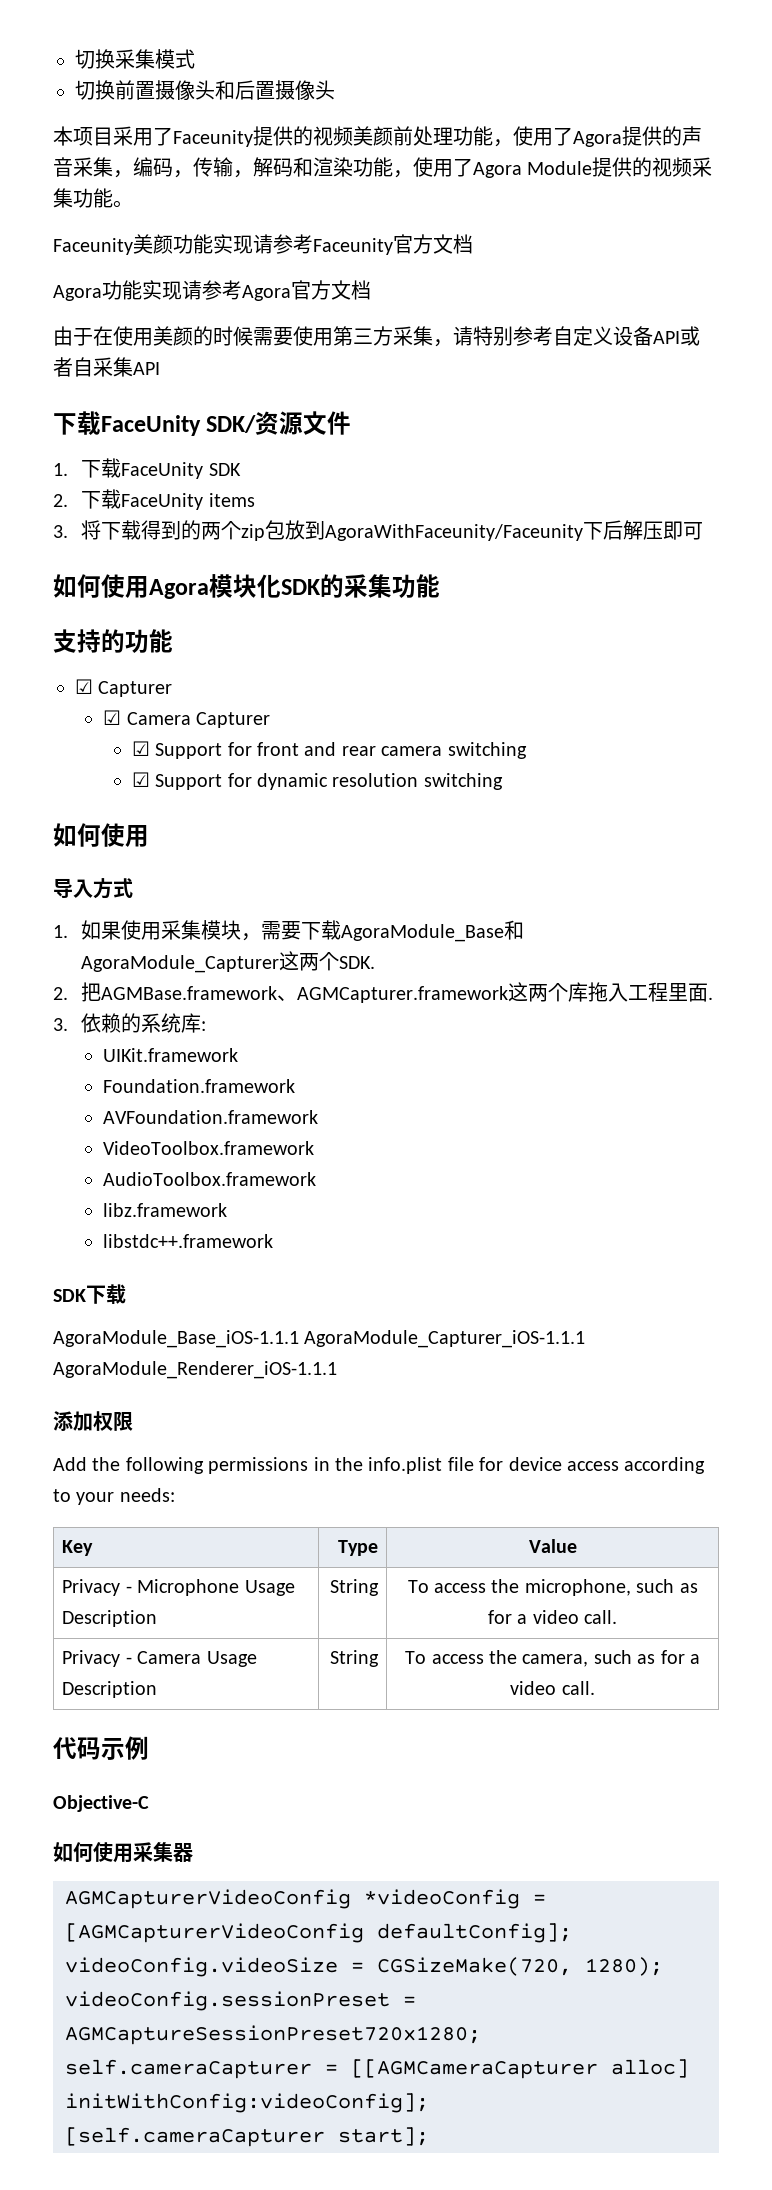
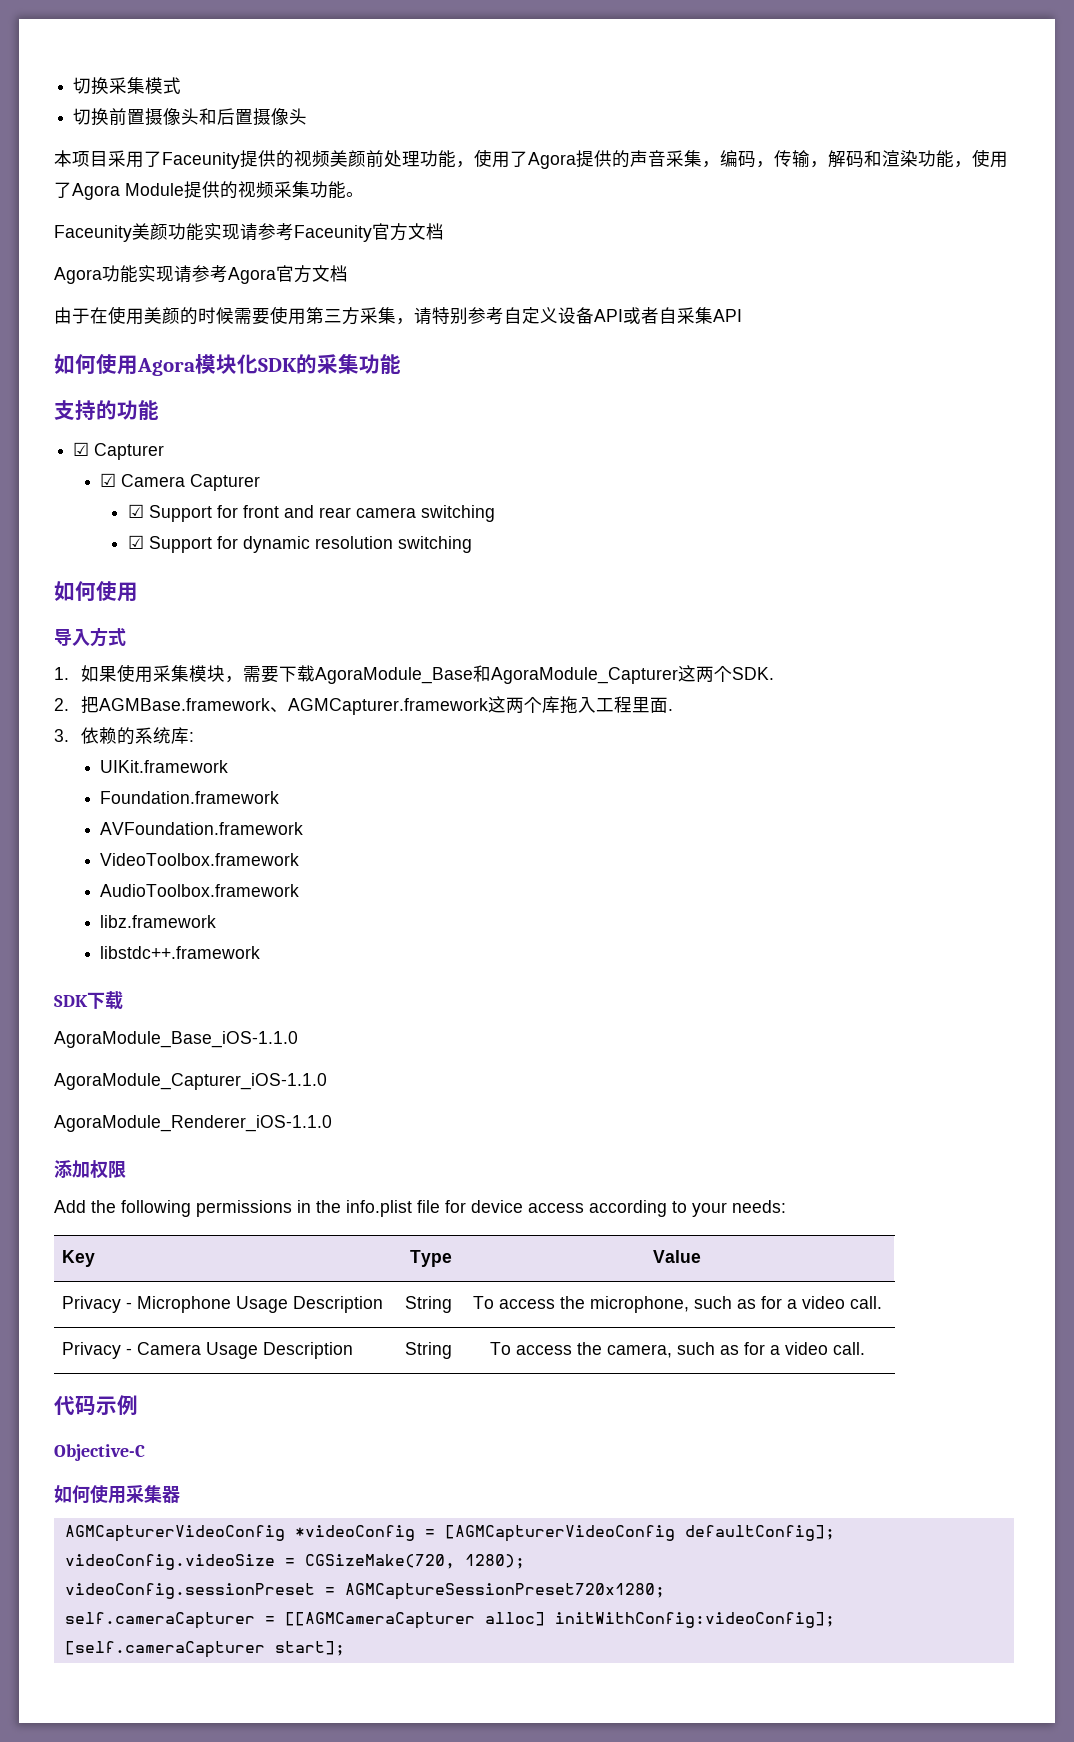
[53,411,352,436] [53,458,241,479] [53,489,255,510] [53,520,704,541] // 下载FaceUnity SDK/资源文件 // 1.下载FaceUnity SDK // 2.下载FaceUnity items // 3.将下载得到的两个zip包放到AgoraWithFaceunity/Faceunity下后解压即可 -> (742, 315) none
[53,1330,586,1348] [53,1361,337,1379] AgoraModule_Base_iOS-1.1.1 AgoraModule_Capturer_iOS-1.1.1 AgoraModule_Renderer_iOS-1.1.1 -> [54,1031,298,1048] [54,1073,327,1090] [54,1115,332,1132] AgoraModule_Base_iOS-1.1.0 // AgoraModule_Capturer_iOS-1.1.0 // AgoraModule_Renderer_iOS-1.1.0

